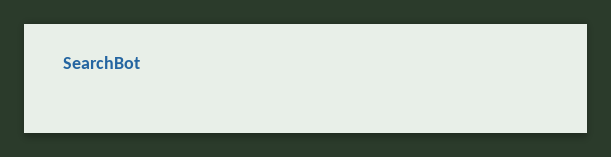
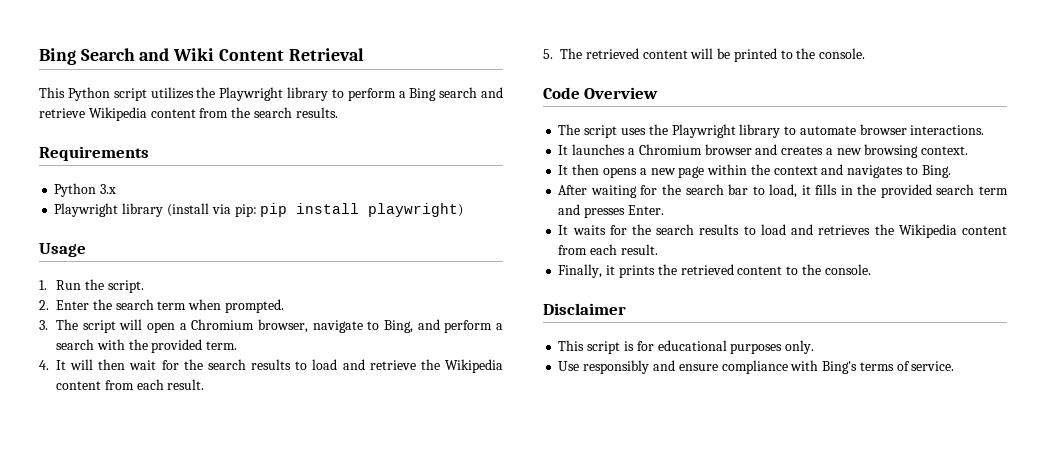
[63,56,140,69] SearchBot -> [39,48,364,65] [39,87,503,101] [39,107,338,121] [39,146,149,161] [54,183,117,197] [54,203,464,217] [39,243,86,257] [39,279,144,293] [39,299,284,313] [39,319,504,333] [55,339,238,353] [39,359,503,373] [56,379,205,390] [543,48,866,62] [543,87,659,99] [558,124,985,138] [558,144,969,158] [558,164,951,178] [558,184,1008,198] [558,204,664,218] [558,224,1007,238] [558,244,658,255] [558,264,871,278] [543,303,626,315] [558,340,815,354] [558,360,955,374] Bing Search and Wiki Content Retrieval // This Python script utilizes the Playwright library to perform a Bing search and retrieve Wikipedia content from the search results. // Requirements // Python 3.x // Playwright library (install via pip: pip install playwright) // Usage // 1. Run the script. // 2. Enter the search term when prompted. // 3. The script will open a Chromium browser, navigate to Bing, and perform a search with the provided term. // 4. It will then wait for the search results to load and retrieve the Wikipedia content from each result. // 5. The retrieved content will be printed to the console. // Code Overview // The script uses the Playwright library to automate browser interactions. // It launches a Chromium browser and creates a new browsing context. // It then opens a new page within the context and navigates to Bing. // After waiting for the search bar to load, it fills in the provided search term and presses Enter. // It waits for the search results to load and retrieves the Wikipedia content from each result. // Finally, it prints the retrieved content to the console. // Disclaimer // This script is for educational purposes only. // Use responsibly and ensure compliance with Bing's terms of service.

